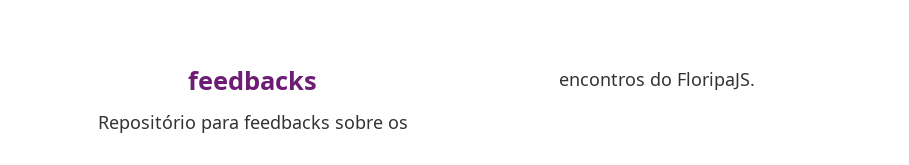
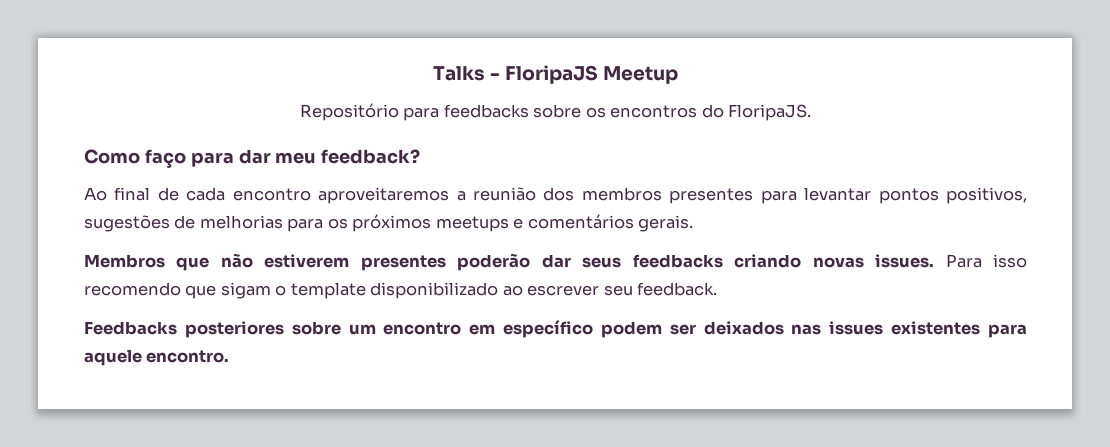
[188,71,317,90] feedbacks -> [432,65,679,84] Talks - FloripaJS Meetup
(755, 81) none -> [84,149,421,168] [84,187,1027,204] [84,214,694,232] [84,253,1027,271] [84,282,718,299] [84,320,1027,338] [84,349,230,366] // Como faço para dar meu feedback? // Ao final de cada encontro aproveitaremos a reunião dos membros presentes para levantar pontos positivos, sugestões de melhorias para os próximos meetups e comentários gerais. // Membros que não estiverem presentes poderão dar seus feedbacks criando novas issues. Para isso recomendo que sigam o template disponibilizado ao escrever seu feedback. // Feedbacks posteriores sobre um encontro em específico podem ser deixados nas issues existentes para aquele encontro.

